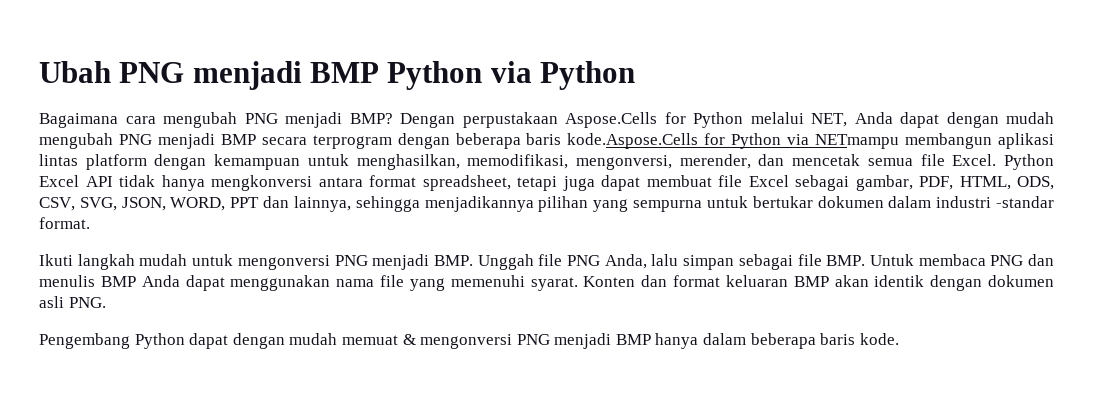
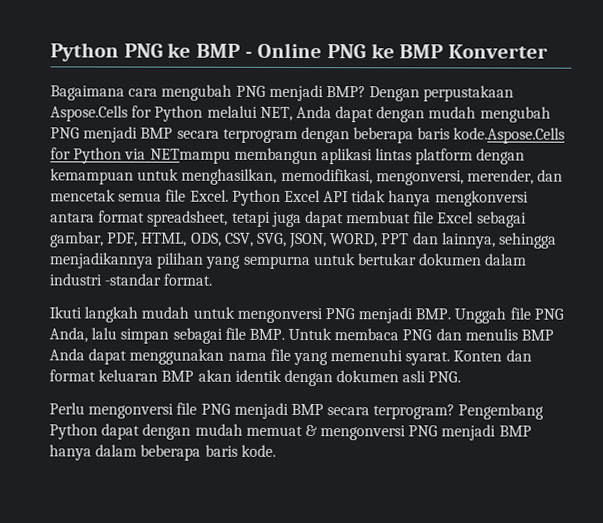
[39,61,636,90] Ubah PNG menjadi BMP Python via Python -> [50,42,549,62] Python PNG ke BMP - Online PNG ke BMP Konverter
(106, 302) none -> [49,402,456,420] Perlu mengonversi file PNG menjadi BMP secara terprogram?

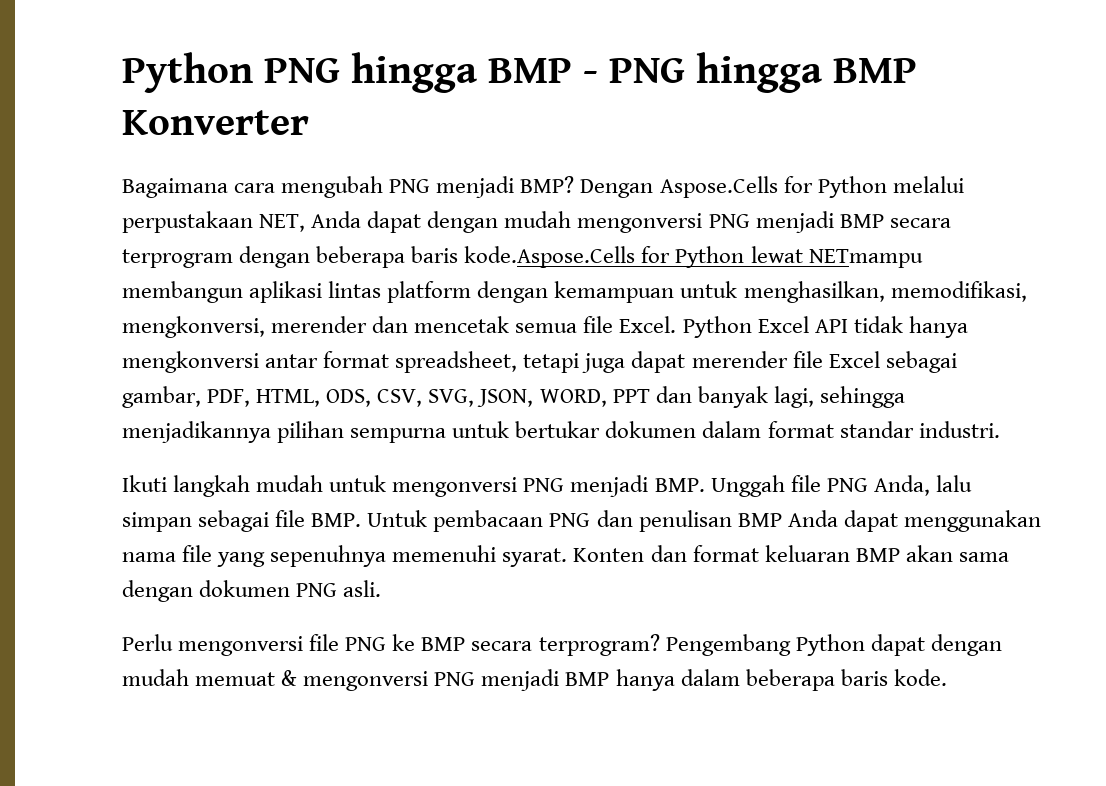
[167,42,192,58] ke -> [351,52,477,93] hingga
[257,42,395,59] Online PNG ke -> [609,52,822,93] PNG hingga
[423,85,515,102] perpustakaan -> (654, 188) none
(258, 111) none -> [122,211,253,233] perpustakaan
[479,106,551,123] mengubah -> [577,213,703,233] mengonversi
[124,148,147,160] via -> [750,246,803,263] lewat
[375,169,534,186] mengonversi, merender, -> [122,316,368,338] mengkonversi, merender
[50,212,95,223] antara -> [265,354,319,368] antar
[346,211,412,224] membuat -> [691,351,788,368] merender
[441,232,496,249] lainnya, -> [697,386,814,408] banyak lagi,
[205,255,242,269] yang -> (345, 432) none
[49,273,213,286] industri -standar format. -> [767,421,1000,438] format standar industri.
[334,328,400,341] membaca -> [433,510,544,532] pembacaan
[464,328,518,341] menulis -> [638,510,732,532] penulisan
(328, 358) none -> [270,545,387,567] sepenuhnya
[234,369,282,382] identik -> [958,552,1009,562] sama
[402,370,462,383] asli PNG. -> [296,580,382,597] PNG asli.
[233,402,289,419] menjadi -> [392,634,416,651] ke

